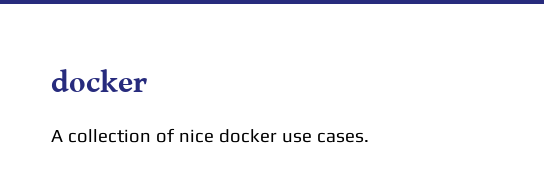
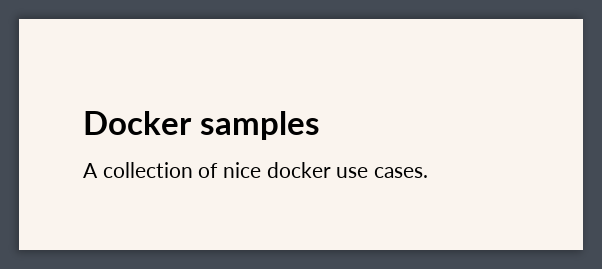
[51,69,147,92] docker -> [83,111,320,140] Docker samples

